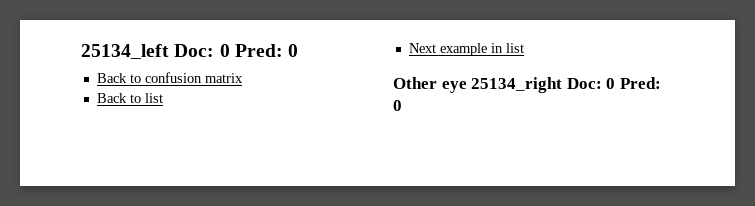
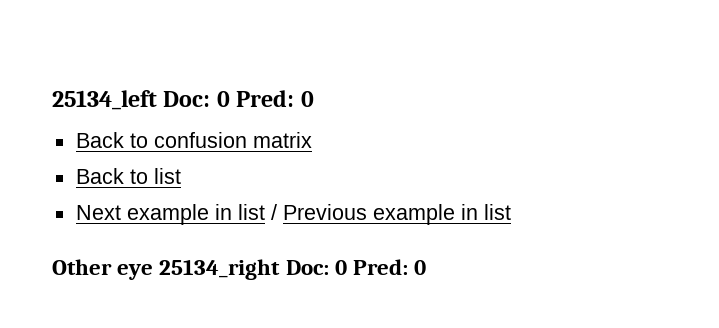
(524, 48) none -> [270,204,511,225] / Previous example in list

